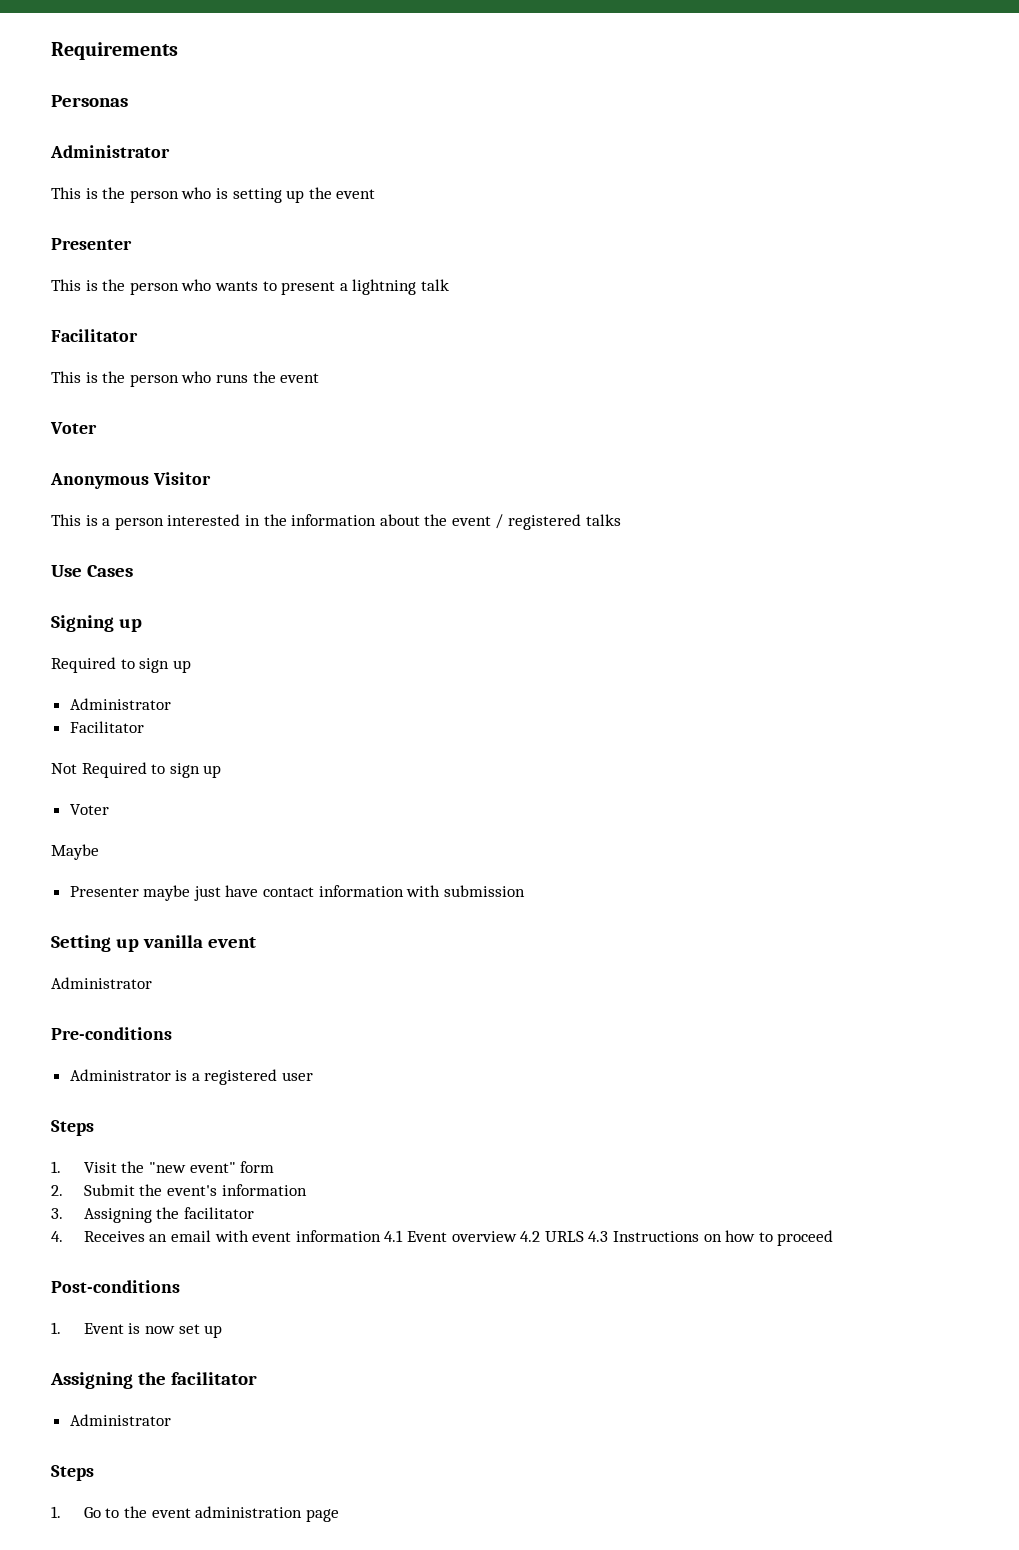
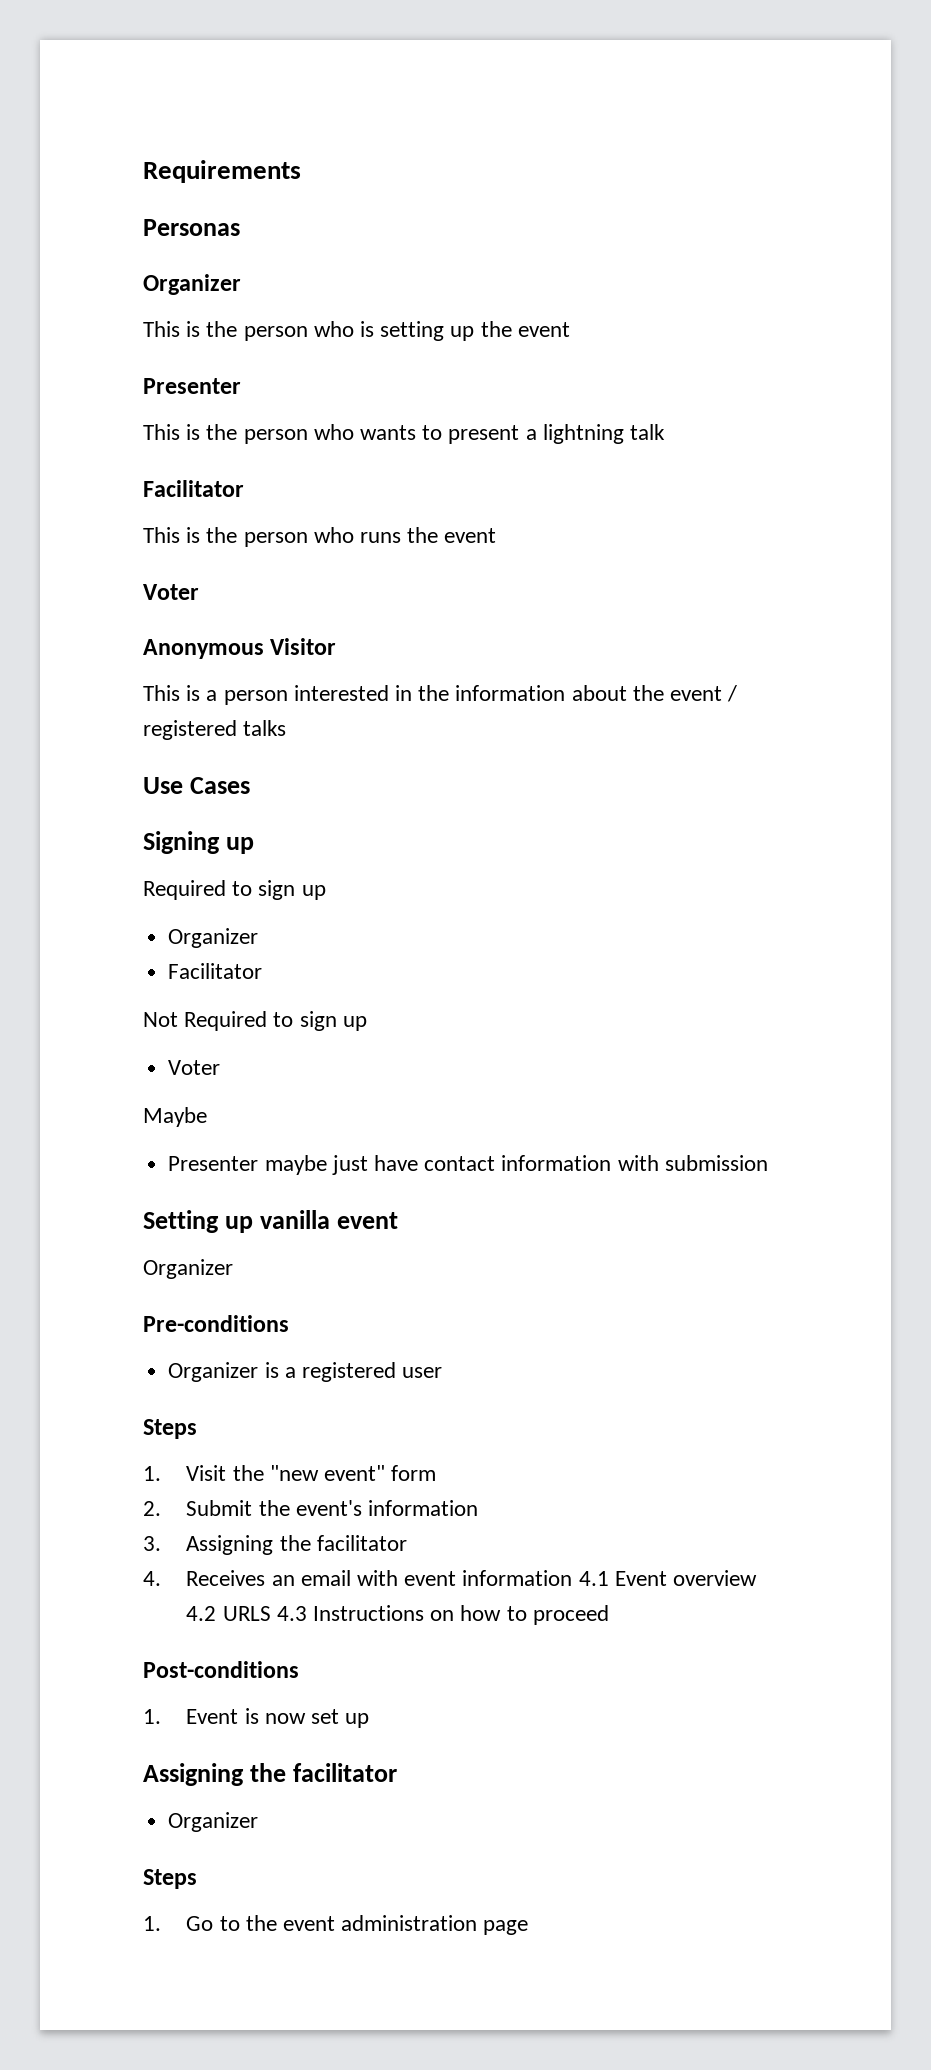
[50,145,170,158] Administrator -> [143,274,241,295] Organizer
[69,698,171,710] Administrator -> [168,928,259,948] Organizer
[51,977,152,989] Administrator -> [143,1259,233,1279] Organizer
[69,1069,171,1081] Administrator -> [168,1362,259,1382] Organizer
[69,1414,171,1426] Administrator -> [168,1812,259,1832] Organizer

